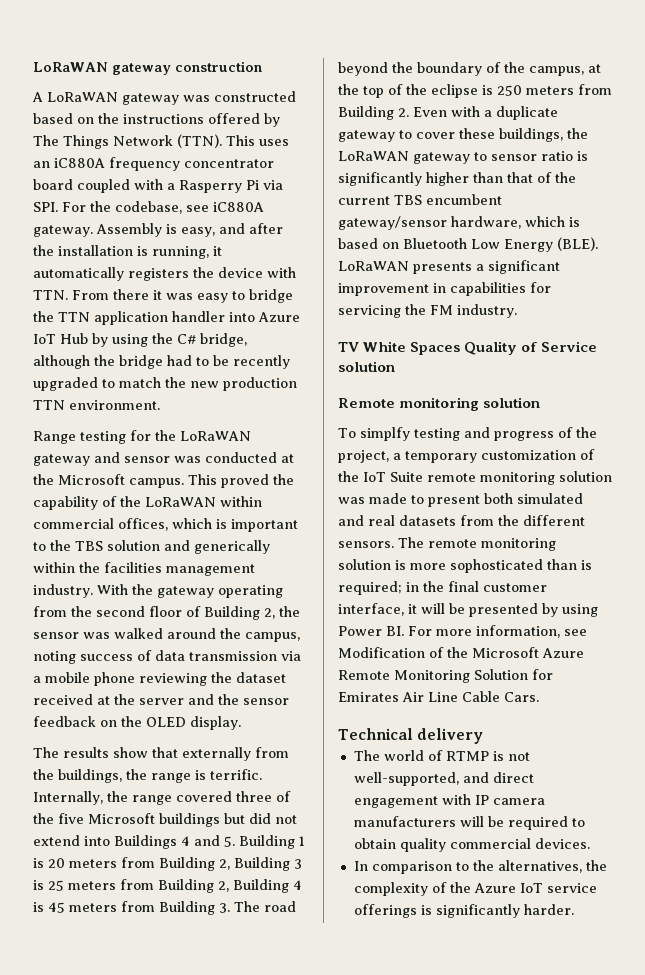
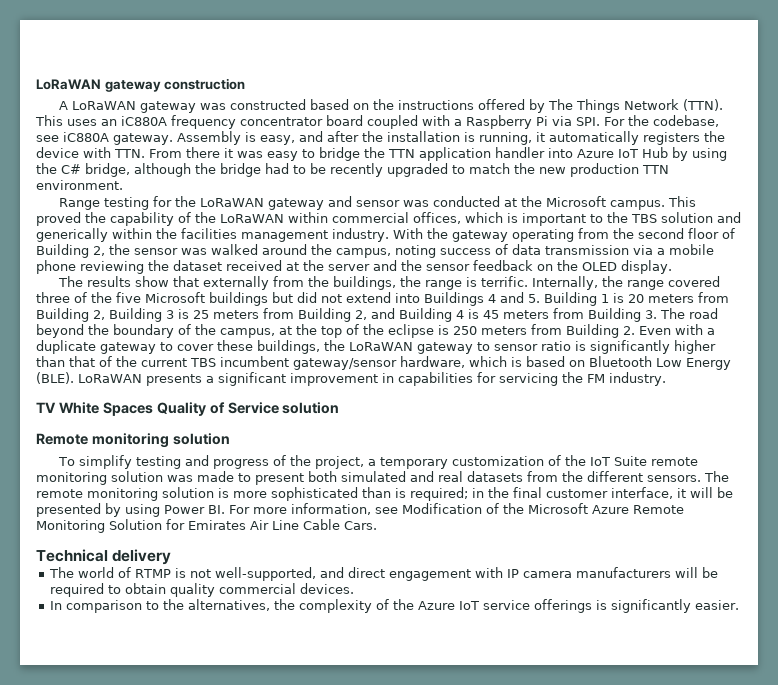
[179,180,242,193] Rasperry -> [466,115,532,129] Raspberry
(229, 886) none -> [371,308,395,319] and
[426,194,502,205] encumbent -> [220,356,289,367] incumbent
[359,427,410,441] simplfy -> [78,455,132,469] simplify
[450,559,543,573] sophosticated -> [271,487,358,501] sophisticated
[523,904,574,915] harder. -> [695,600,740,610] easier.

